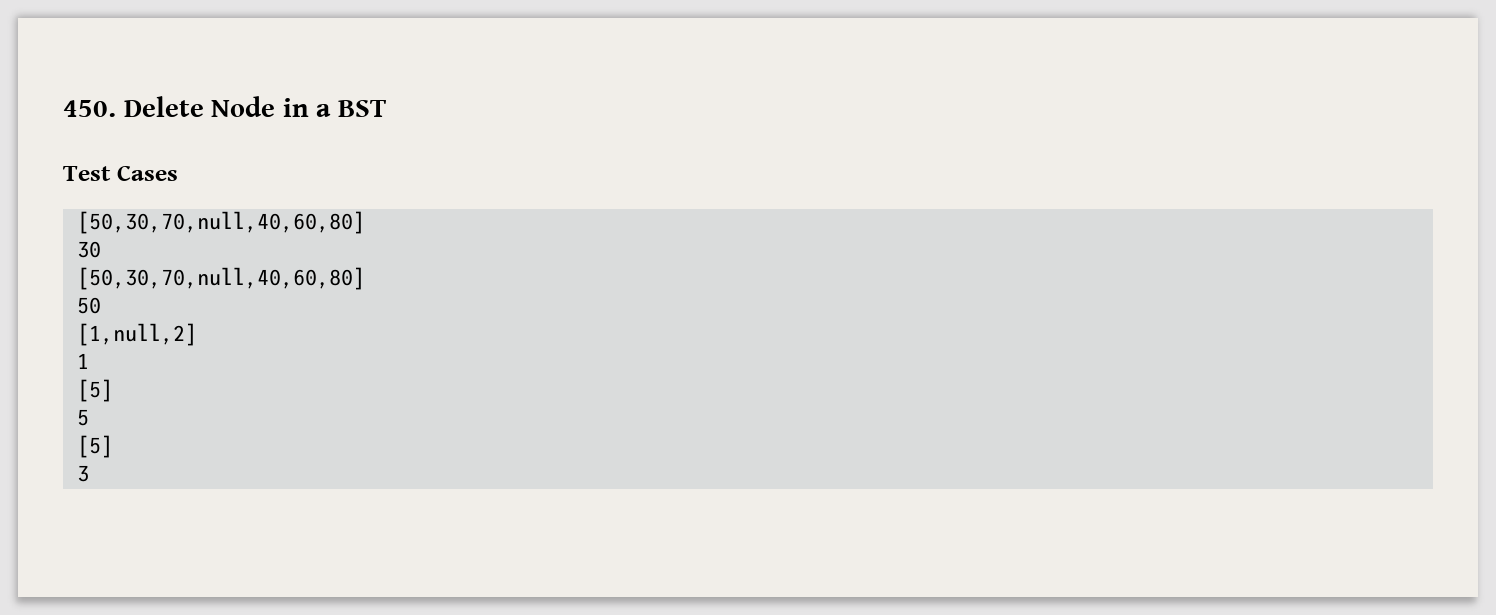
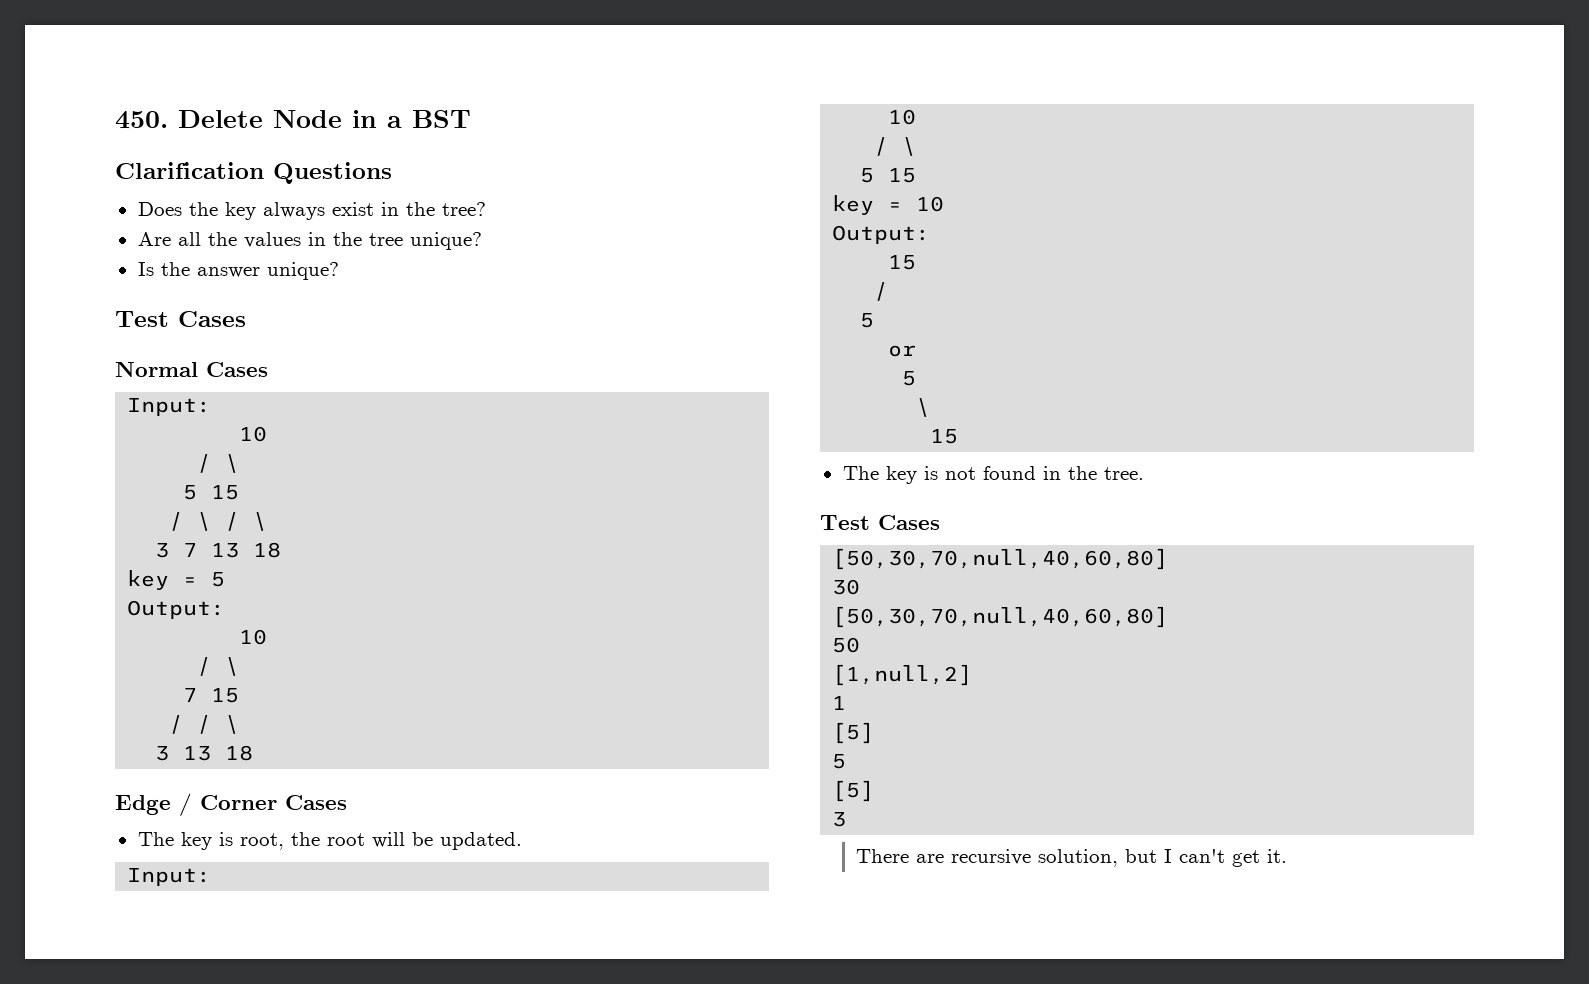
(387, 108) none -> [115,162,392,184] [137,202,486,220] [137,232,482,250] [137,262,339,280] [115,311,246,327] [115,362,268,377] [127,398,212,416] [239,426,268,442] [197,454,240,473] [183,485,240,500] [169,512,268,531] [155,542,282,558] [127,570,226,590] [127,600,226,619] [239,629,268,645] [197,657,240,676] [183,688,240,703] [169,715,240,734] [155,745,254,761] [115,793,347,816] [137,832,522,850] [127,868,212,886] [888,109,917,125] [874,137,917,156] [860,168,917,183] [832,195,945,215] [832,225,931,244] [888,255,917,270] [874,282,889,301] [860,313,875,328] [888,345,917,357] [902,371,917,386] [916,398,931,417] [930,429,959,444] [842,466,1144,484] // Clarification Questions // Does the key always exist in the tree? // Are all the values in the tree unique? // Is the answer unique? // Test Cases // Normal Cases // Input: // 10 // / \ // 5 15 // / \ / \ // 3 7 13 18 // key = 5 // Output: // 10 // / \ // 7 15 // / / \ // 3 13 18 // Edge / Corner Cases // The key is root, the root will be updated. // Input: // 10 // / \ // 5 15 // key = 10 // Output: // 15 // / // 5 // or // 5 // \ // 15 // The key is not found in the tree.
(90, 473) none -> [856,849,1288,867] // There are recursive solution, but I can't get it.

